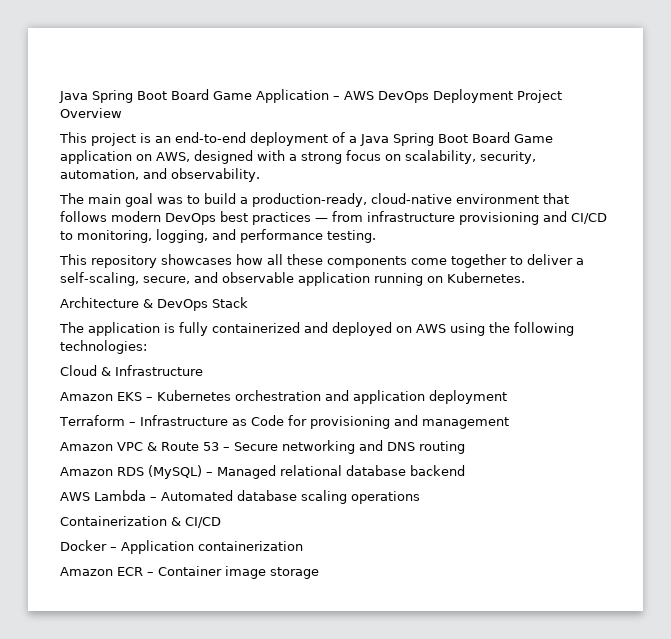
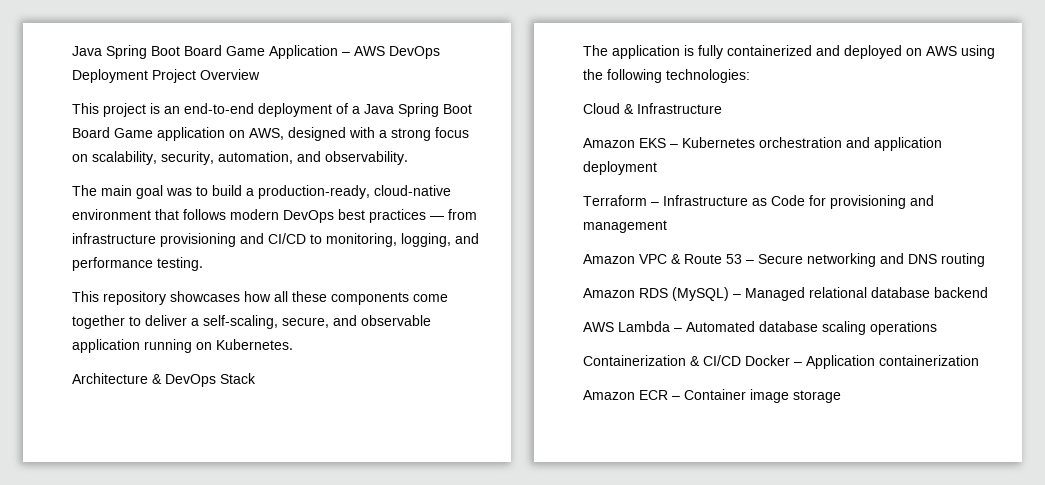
(221, 522) // -> (741, 360) none

